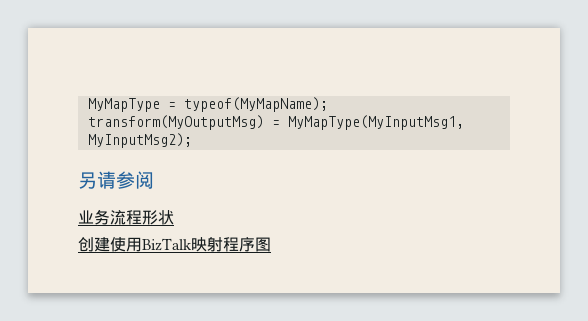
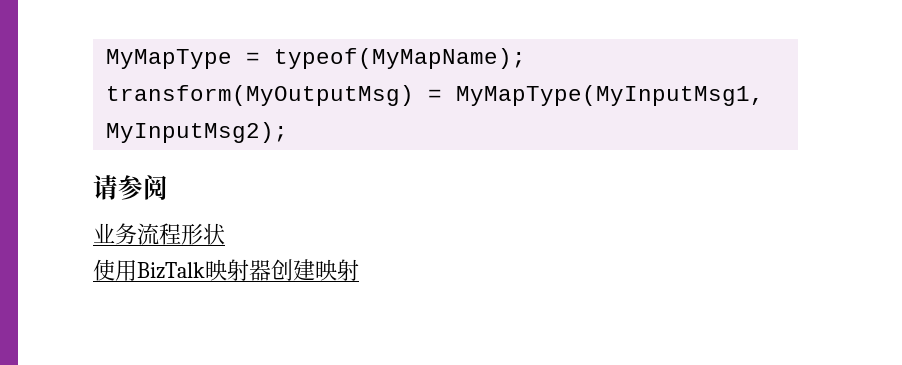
[78,172,97,189] 另 -> (289, 132) none
[78,237,110,252] 创建 -> (225, 234) none
[223,237,271,252] 程序图 -> [249,259,359,281] 器创建映射

